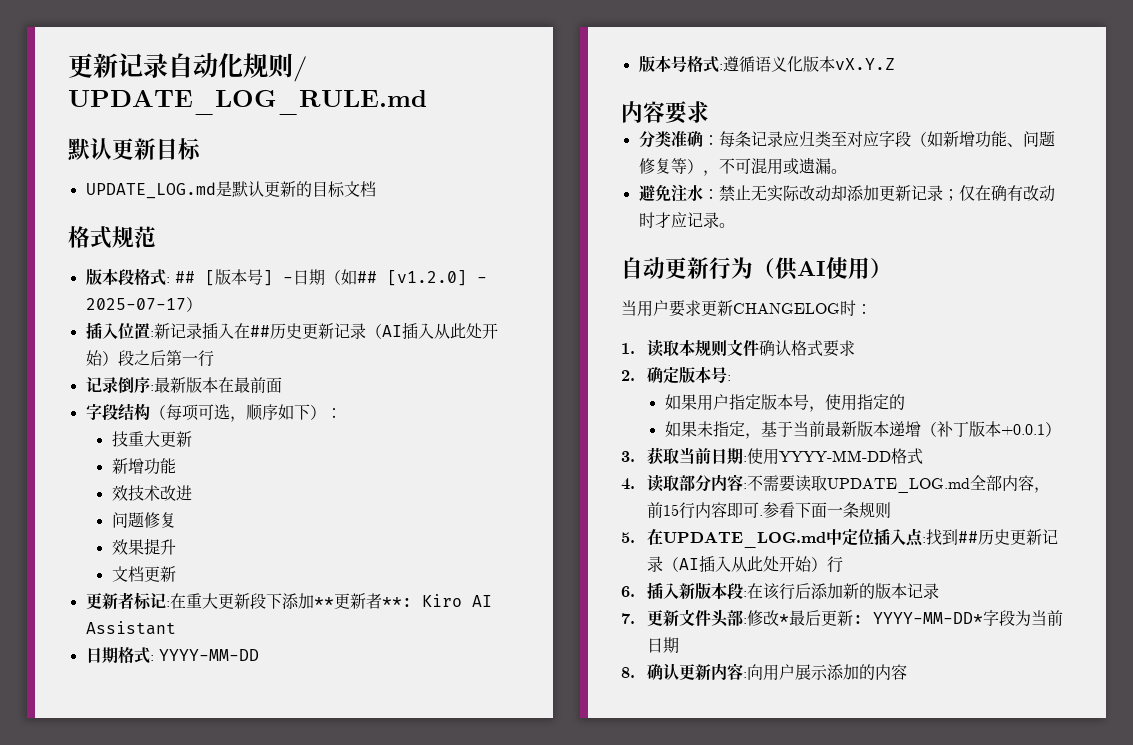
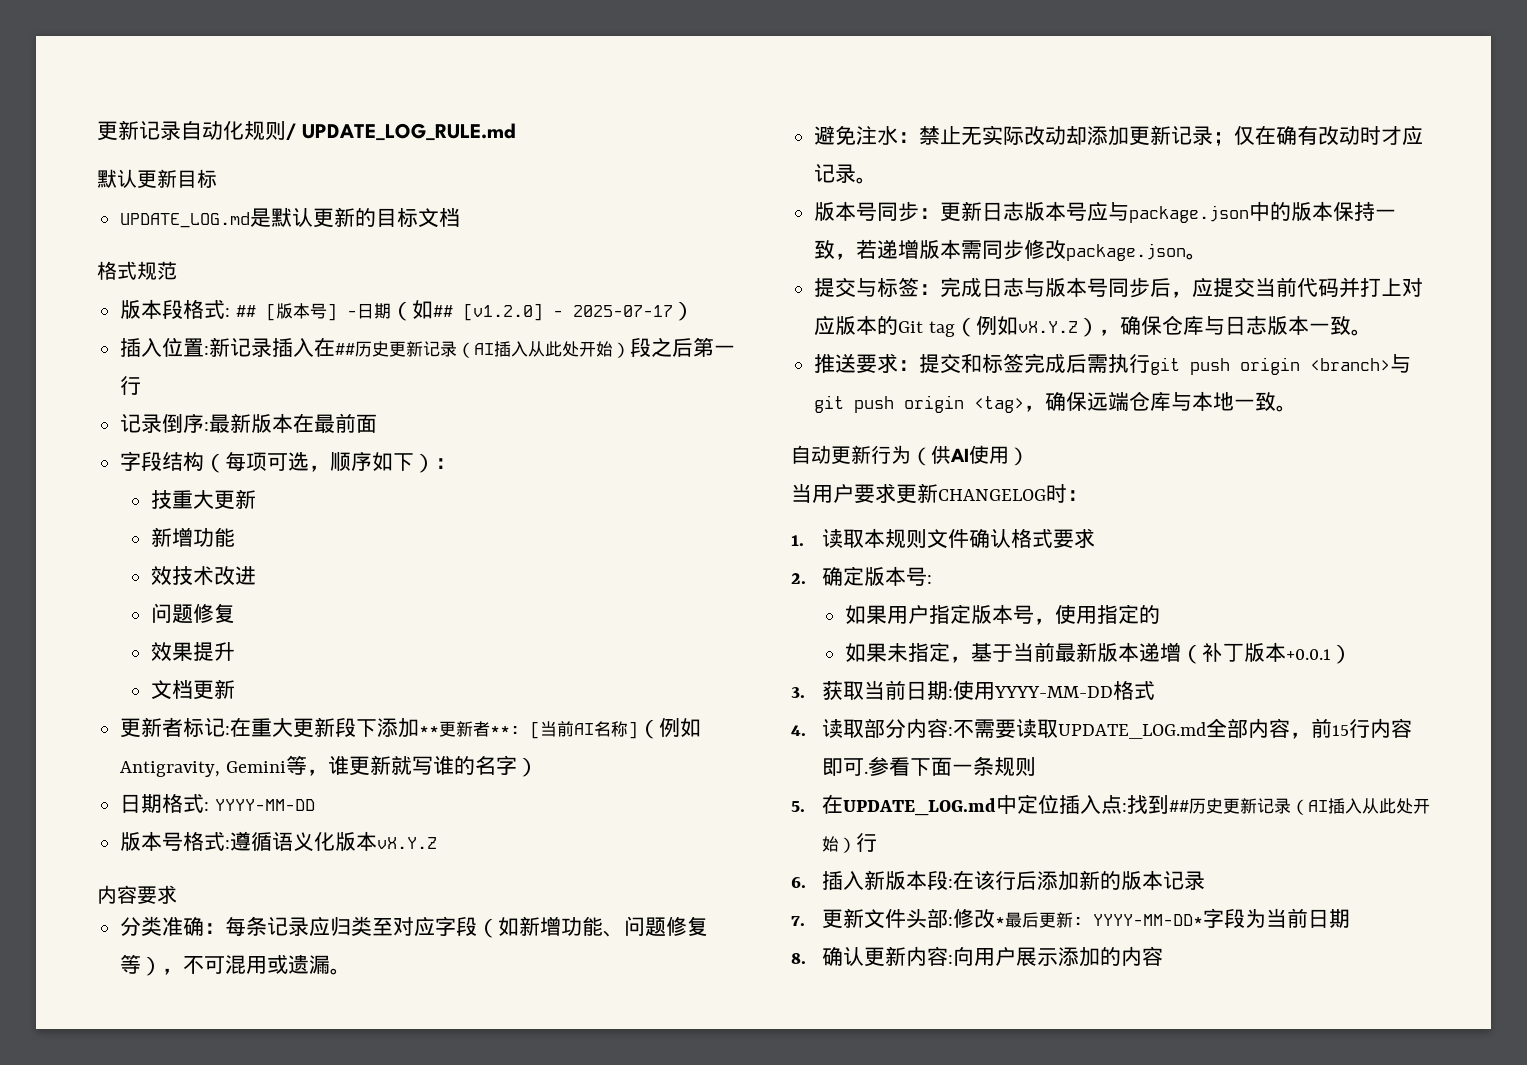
[421,594,492,607] [85,621,176,635] Kiro AI Assistant -> [530,718,702,739] [120,755,538,777] [当前AI名称]（例如Antigravity, Gemini等，谁更新就写谁的名字）
(735, 225) none -> [814,201,1397,223] [814,239,1208,261] [814,277,1424,298] [814,315,1372,337] [814,353,1412,375] [814,391,1298,413] // 版本号同步：更新日志版本号应与package.json中的版本保持一致，若递增版本需同步修改package.json。 // 提交与标签：完成日志与版本号同步后，应提交当前代码并打上对应版本的Git tag（例如vX.Y.Z），确保仓库与日志版本一致。 // 推送要求：提交和标签完成后需执行git push origin <branch>与git push origin <tag>，确保远端仓库与本地一致。

